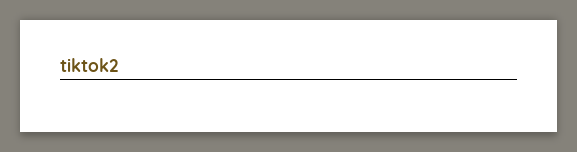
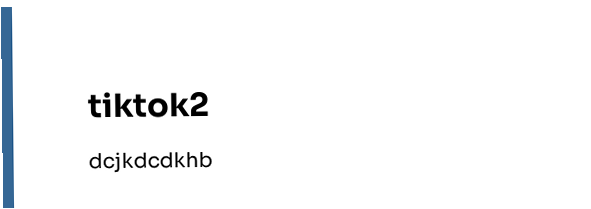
(118, 65) none -> [88,150,213,174] // dcjkdcdkhb

